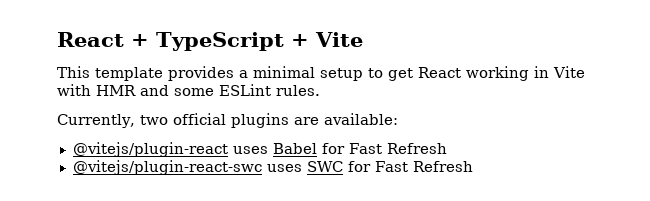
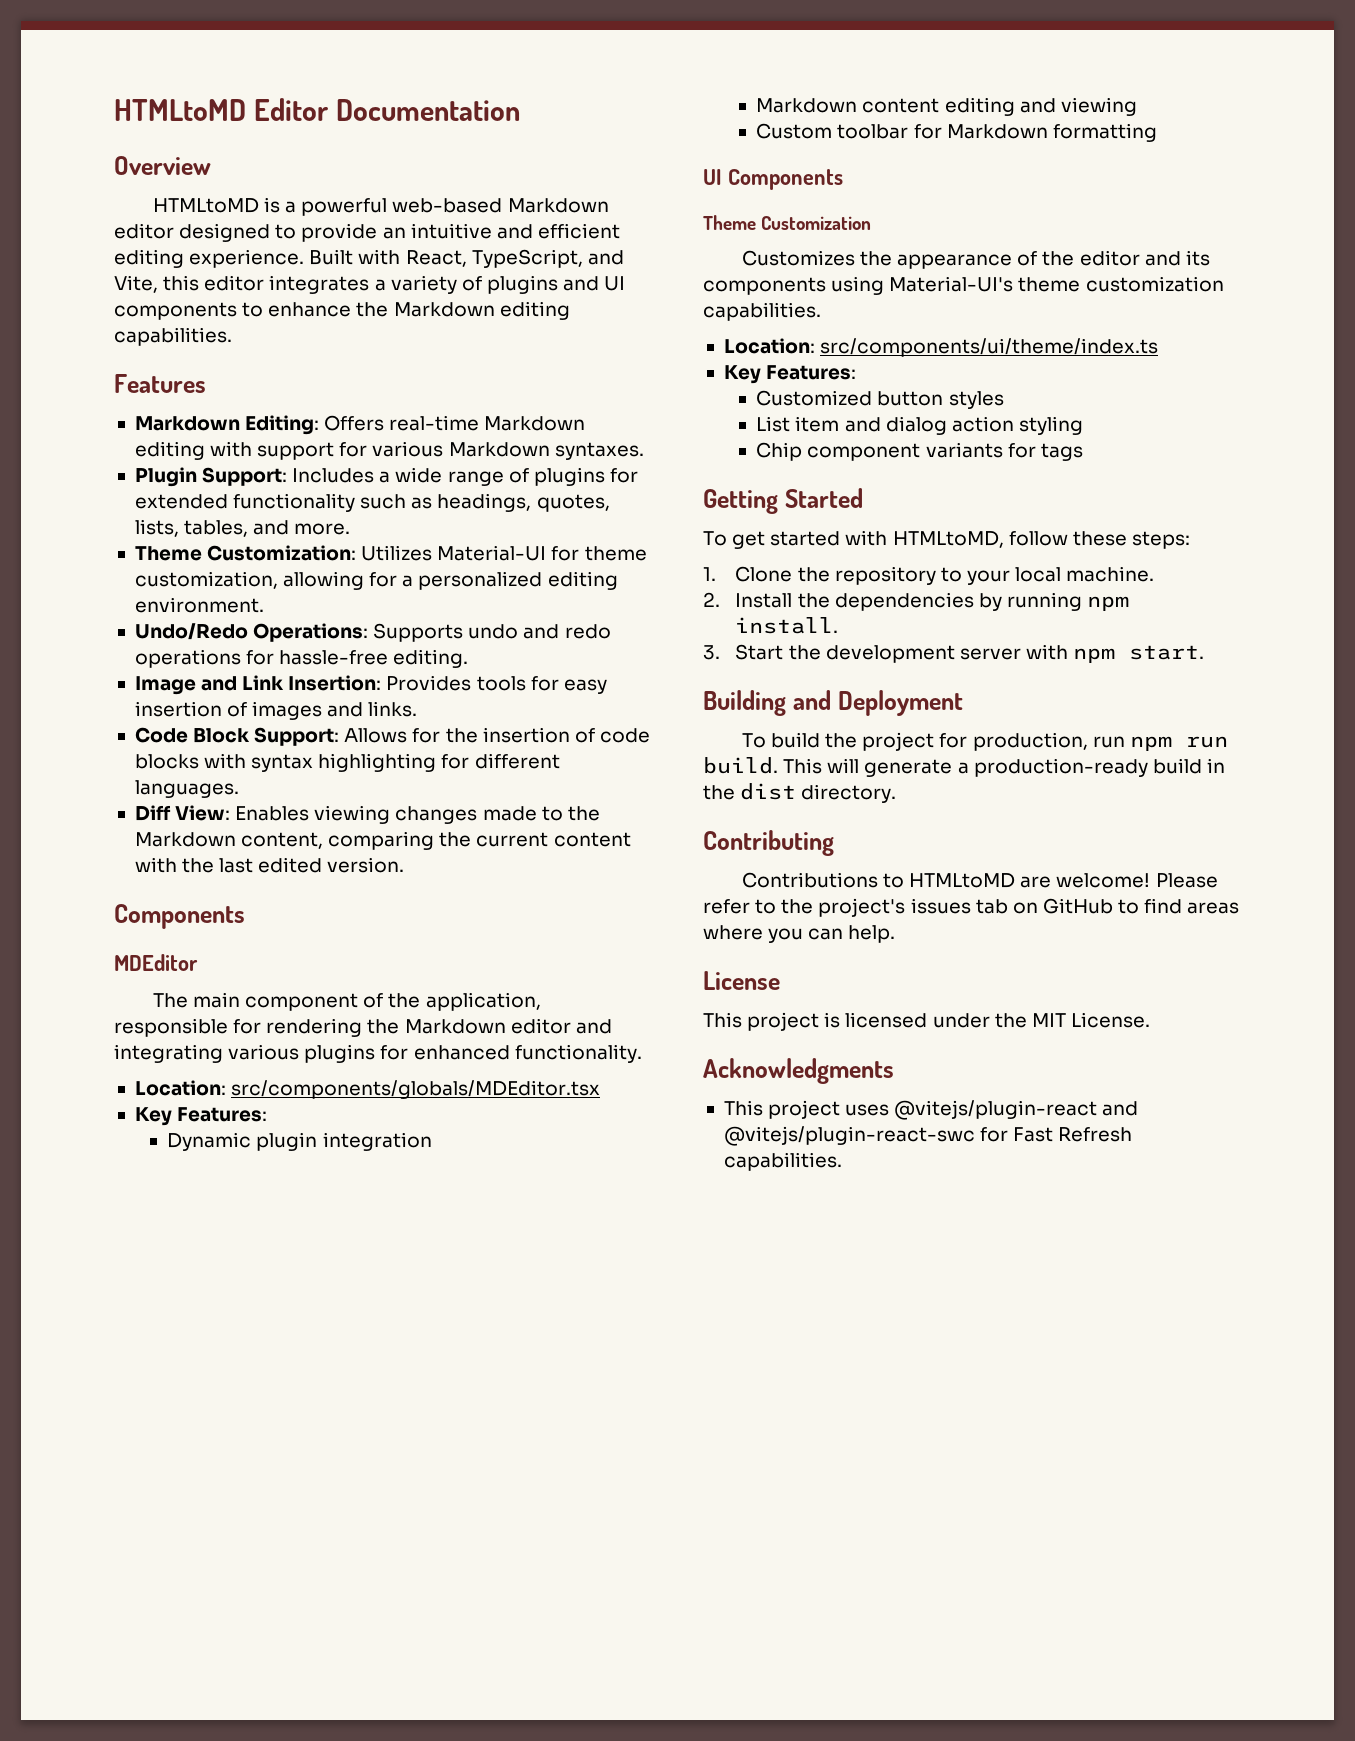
[57,32,363,51] [57,66,585,81] [57,84,320,96] [57,113,398,128] [72,142,447,157] [72,160,473,175] React + TypeScript + Vite // This template provides a minimal setup to get React working in Vite with HMR and some ESLint rules. // Currently, two official plugins are available: // @vitejs/plugin-react uses Babel for Fast Refresh // @vitejs/plugin-react-swc uses SWC for Fast Refresh -> [114,98,520,121] [114,156,211,175] [152,197,609,216] [114,223,620,242] [114,249,624,268] [114,275,626,294] [114,301,570,320] [114,327,232,346] [114,374,206,393] [134,415,586,435] [134,441,644,460] [134,467,638,487] [134,493,610,512] [134,519,351,537] [134,545,647,561] [134,571,618,590] [134,597,264,613] [134,623,611,642] [134,649,469,668] [134,675,607,695] [134,701,418,720] [134,727,650,746] [134,753,560,772] [134,780,239,798] [134,805,600,824] [134,831,631,850] [134,857,405,873] [114,904,245,929] [114,954,198,971] [152,992,541,1011] [114,1018,612,1037] [114,1044,642,1063] [134,1080,601,1099] [134,1107,268,1126] [167,1132,432,1151] [756,97,1137,116] [756,123,1157,142] [703,169,843,190] [703,215,872,230] [741,250,1210,269] [703,276,1224,295] [703,302,821,321] [723,338,1159,357] [723,365,857,384] [756,390,1004,409] [756,416,1083,435] [756,442,1083,461] [703,488,863,514] [703,530,1190,549] [703,566,1155,585] [703,592,1130,611] [735,617,839,634] [703,644,1205,663] [703,690,963,716] [741,732,1228,751] [703,757,1225,777] [703,783,897,803] [703,830,834,856] [741,872,1218,888] [703,898,1240,917] [703,925,896,943] [703,971,780,990] [703,1012,1150,1031] [703,1058,894,1084] [723,1100,1139,1120] [723,1126,1133,1146] [723,1152,842,1171] HTMLtoMD Editor Documentation // Overview // HTMLtoMD is a powerful web-based Markdown editor designed to provide an intuitive and efficient editing experience. Built with React, TypeScript, and Vite, this editor integrates a variety of plugins and UI components to enhance the Markdown editing capabilities. // Features // Markdown Editing: Offers real-time Markdown editing with support for various Markdown syntaxes. // Plugin Support: Includes a wide range of plugins for extended functionality such as headings, quotes, lists, tables, and more. // Theme Customization: Utilizes Material-UI for theme customization, allowing for a personalized editing environment. // Undo/Redo Operations: Supports undo and redo operations for hassle-free editing. // Image and Link Insertion: Provides tools for easy insertion of images and links. // Code Block Support: Allows for the insertion of code blocks with syntax highlighting for different languages. // Diff View: Enables viewing changes made to the Markdown content, comparing the current content with the last edited version. // Components // MDEditor // The main component of the application, responsible for rendering the Markdown editor and integrating various plugins for enhanced functionality. // Location: src/components/globals/MDEditor.tsx // Key Features: // Dynamic plugin integration // Markdown content editing and viewing // Custom toolbar for Markdown formatting // UI Components // Theme Customization // Customizes the appearance of the editor and its components using Material-UI's theme customization capabilities. // Location: src/components/ui/theme/index.ts // Key Features: // Customized button styles // List item and dialog action styling // Chip component variants for tags // Getting Started // To get started with HTMLtoMD, follow these steps: // 1. Clone the repository to your local machine. // 2. Install the dependencies by running npm install. // 3. Start the development server with npm start. // Building and Deployment // To build the project for production, run npm run build. This will generate a production-ready build in the dist directory. // Contributing // Contributions to HTMLtoMD are welcome! Please refer to the project's issues tab on GitHub to find areas where you can help. // License // This project is licensed under the MIT License. // Acknowledgments // This project uses @vitejs/plugin-react and @vitejs/plugin-react-swc for Fast Refresh capabilities.

